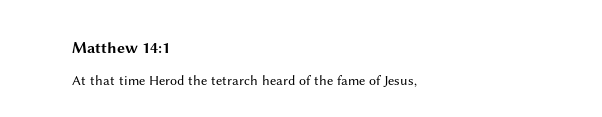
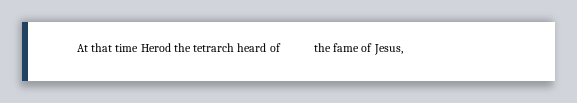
[72,42,171,53] Matthew 14:1 // -> (77, 48) none

